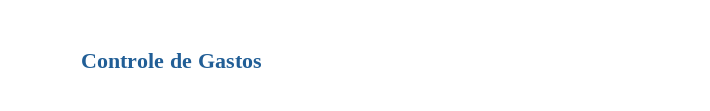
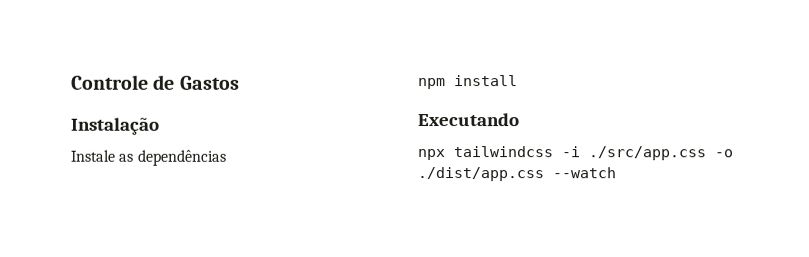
(262, 61) none -> [70,117,160,135] [70,149,226,166] [418,75,518,90] [418,113,520,127] [417,146,733,161] [417,167,616,182] // Instalação // Instale as dependências // npm install // Executando // npx tailwindcss -i ./src/app.css -o ./dist/app.css --watch

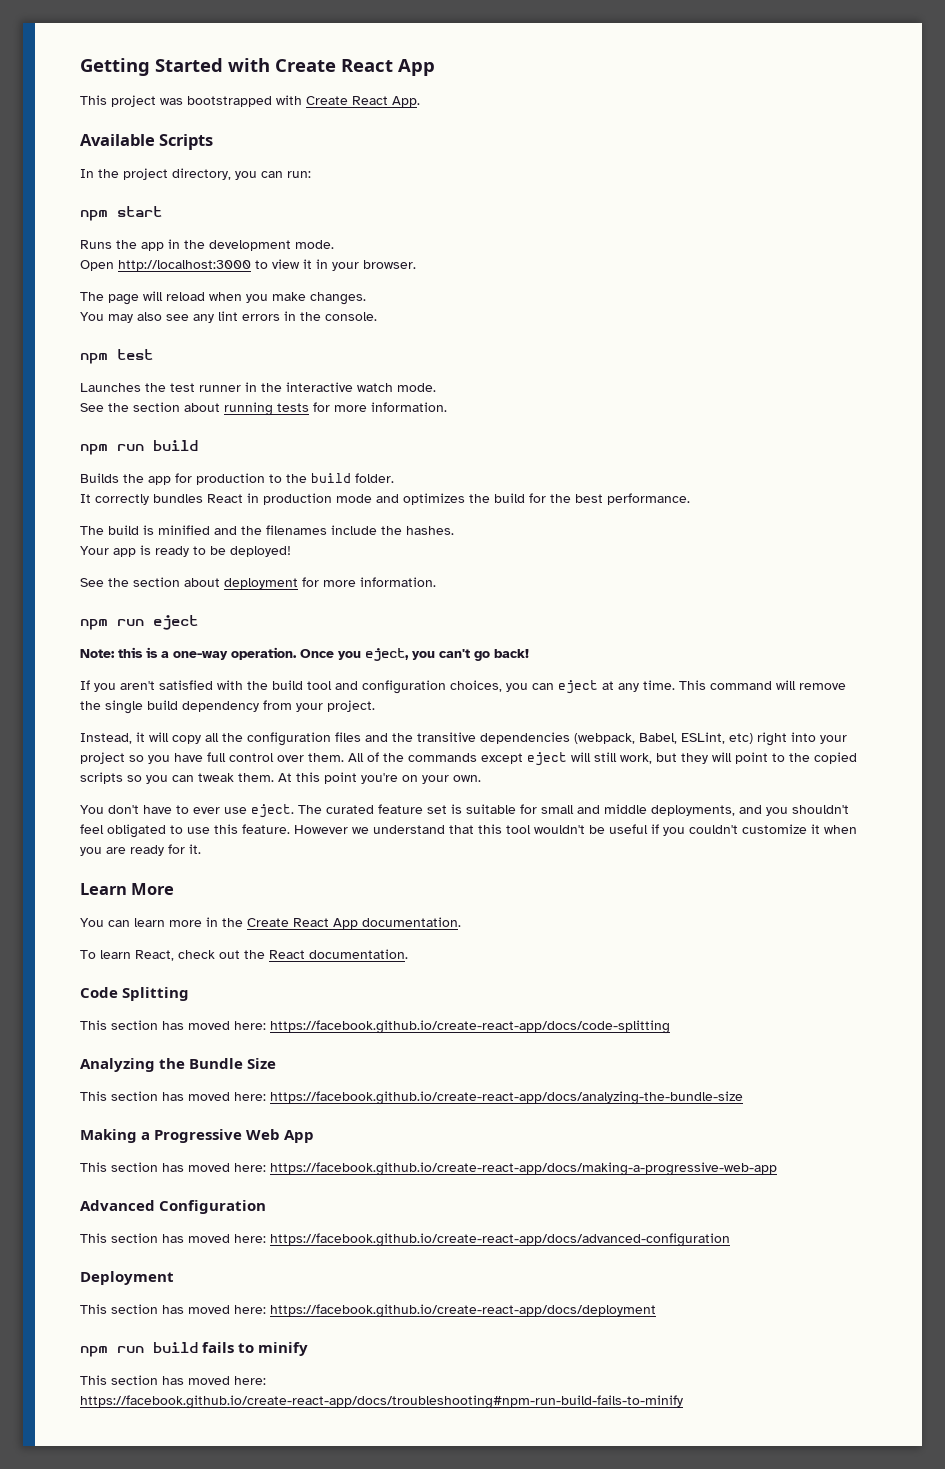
[71,74,240,90] [70,117,160,135] [70,149,226,166] [418,75,518,90] [418,113,520,127] [417,146,733,161] [417,167,616,182] Controle de Gastos // Instalação // Instale as dependências // npm install // Executando // npx tailwindcss -i ./src/app.css -o ./dist/app.css --watch -> [80,58,435,76] [80,95,420,107] [80,134,214,150] [80,168,311,180] [80,206,162,221] [80,239,334,251] [80,259,416,271] [80,291,366,305] [80,311,377,323] [80,349,153,364] [80,382,436,392] [80,402,447,416] [80,440,198,455] [80,473,394,485] [80,493,690,505] [80,525,454,535] [80,545,291,557] [80,577,436,589] [80,615,198,630] [80,647,529,661] [80,680,846,694] [80,700,375,714] [80,732,847,746] [80,752,857,766] [80,772,481,784] [80,804,849,818] [80,824,857,838] [80,844,201,856] [80,883,175,895] [80,917,461,929] [80,949,408,961] [80,987,190,1001] [80,1020,670,1034] [80,1058,277,1072] [80,1091,743,1105] [80,1129,315,1143] [80,1162,777,1176] [80,1200,267,1214] [80,1233,730,1247] [80,1271,174,1285] [80,1304,656,1318] [80,1342,309,1357] [80,1375,266,1385] [80,1395,683,1409] Getting Started with Create React App // This project was bootstrapped with Create React App. // Available Scripts // In the project directory, you can run: // npm start // Runs the app in the development mode. // Open http://localhost:3000 to view it in your browser. // The page will reload when you make changes. // You may also see any lint errors in the console. // npm test // Launches the test runner in the interactive watch mode. // See the section about running tests for more information. // npm run build // Builds the app for production to the build folder. // It correctly bundles React in production mode and optimizes the build for the best performance. // The build is minified and the filenames include the hashes. // Your app is ready to be deployed! // See the section about deployment for more information. // npm run eject // Note: this is a one-way operation. Once you eject, you can't go back! // If you aren't satisfied with the build tool and configuration choices, you can eject at any time. This command will remove the single build dependency from your project. // Instead, it will copy all the configuration files and the transitive dependencies (webpack, Babel, ESLint, etc) right into your project so you have full control over them. All of the commands except eject will still work, but they will point to the copied scripts so you can tweak them. At this point you're on your own. // You don't have to ever use eject. The curated feature set is suitable for small and middle deployments, and you shouldn't feel obligated to use this feature. However we understand that this tool wouldn't be useful if you couldn't customize it when you are ready for it. // Learn More // You can learn more in the Create React App documentation. // To learn React, check out the React documentation. // Code Splitting // This section has moved here: https://facebook.github.io/create-react-app/docs/code-splitting // Analyzing the Bundle Size // This section has moved here: https://facebook.github.io/create-react-app/docs/analyzing-the-bundle-size // Making a Progressive Web App // This section has moved here: https://facebook.github.io/create-react-app/docs/making-a-progressive-web-app // Advanced Configuration // This section has moved here: https://facebook.github.io/create-react-app/docs/advanced-configuration // Deployment // This section has moved here: https://facebook.github.io/create-react-app/docs/deployment // npm run build fails to minify // This section has moved here: https://facebook.github.io/create-react-app/docs/troubleshooting#npm-run-build-fails-to-minify

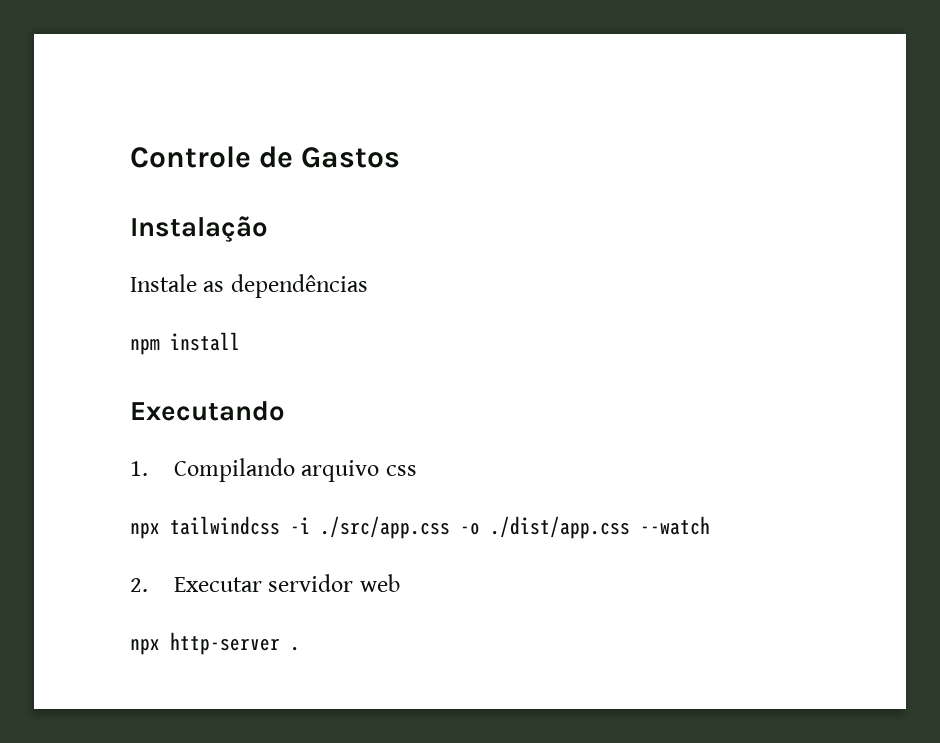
[80,58,435,76] [80,95,420,107] [80,134,214,150] [80,168,311,180] [80,206,162,221] [80,239,334,251] [80,259,416,271] [80,291,366,305] [80,311,377,323] [80,349,153,364] [80,382,436,392] [80,402,447,416] [80,440,198,455] [80,473,394,485] [80,493,690,505] [80,525,454,535] [80,545,291,557] [80,577,436,589] [80,615,198,630] [80,647,529,661] [80,680,846,694] [80,700,375,714] [80,732,847,746] [80,752,857,766] [80,772,481,784] [80,804,849,818] [80,824,857,838] [80,844,201,856] [80,883,175,895] [80,917,461,929] [80,949,408,961] [80,987,190,1001] [80,1020,670,1034] [80,1058,277,1072] [80,1091,743,1105] [80,1129,315,1143] [80,1162,777,1176] [80,1200,267,1214] [80,1233,730,1247] [80,1271,174,1285] [80,1304,656,1318] [80,1342,309,1357] [80,1375,266,1385] [80,1395,683,1409] Getting Started with Create React App // This project was bootstrapped with Create React App. // Available Scripts // In the project directory, you can run: // npm start // Runs the app in the development mode. // Open http://localhost:3000 to view it in your browser. // The page will reload when you make changes. // You may also see any lint errors in the console. // npm test // Launches the test runner in the interactive watch mode. // See the section about running tests for more information. // npm run build // Builds the app for production to the build folder. // It correctly bundles React in production mode and optimizes the build for the best performance. // The build is minified and the filenames include the hashes. // Your app is ready to be deployed! // See the section about deployment for more information. // npm run eject // Note: this is a one-way operation. Once you eject, you can't go back! // If you aren't satisfied with the build tool and configuration choices, you can eject at any time. This command will remove the single build dependency from your project. // Instead, it will copy all the configuration files and the transitive dependencies (webpack, Babel, ESLint, etc) right into your project so you have full control over them. All of the commands except eject will still work, but they will point to the copied scripts so you can tweak them. At this point you're on your own. // You don't have to ever use eject. The curated feature set is suitable for small and middle deployments, and you shouldn't feel obligated to use this feature. However we understand that this tool wouldn't be useful if you couldn't customize it when you are ready for it. // Learn More // You can learn more in the Create React App documentation. // To learn React, check out the React documentation. // Code Splitting // This section has moved here: https://facebook.github.io/create-react-app/docs/code-splitting // Analyzing the Bundle Size // This section has moved here: https://facebook.github.io/create-react-app/docs/analyzing-the-bundle-size // Making a Progressive Web App // This section has moved here: https://facebook.github.io/create-react-app/docs/making-a-progressive-web-app // Advanced Configuration // This section has moved here: https://facebook.github.io/create-react-app/docs/advanced-configuration // Deployment // This section has moved here: https://facebook.github.io/create-react-app/docs/deployment // npm run build fails to minify // This section has moved here: https://facebook.github.io/create-react-app/docs/troubleshooting#npm-run-build-fails-to-minify -> [130,146,401,168] [130,216,268,243] [130,274,368,298] [130,332,240,355] [130,401,285,421] [130,458,417,482] [130,516,710,539] [130,574,400,592] [130,632,300,655] Controle de Gastos // Instalação // Instale as dependências // npm install // Executando // 1. Compilando arquivo css // npx tailwindcss -i ./src/app.css -o ./dist/app.css --watch // 2. Executar servidor web // npx http-server .

